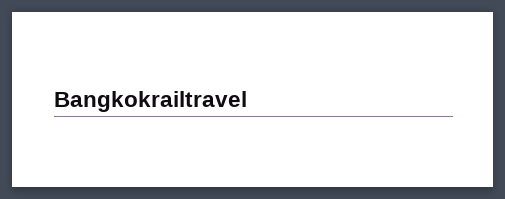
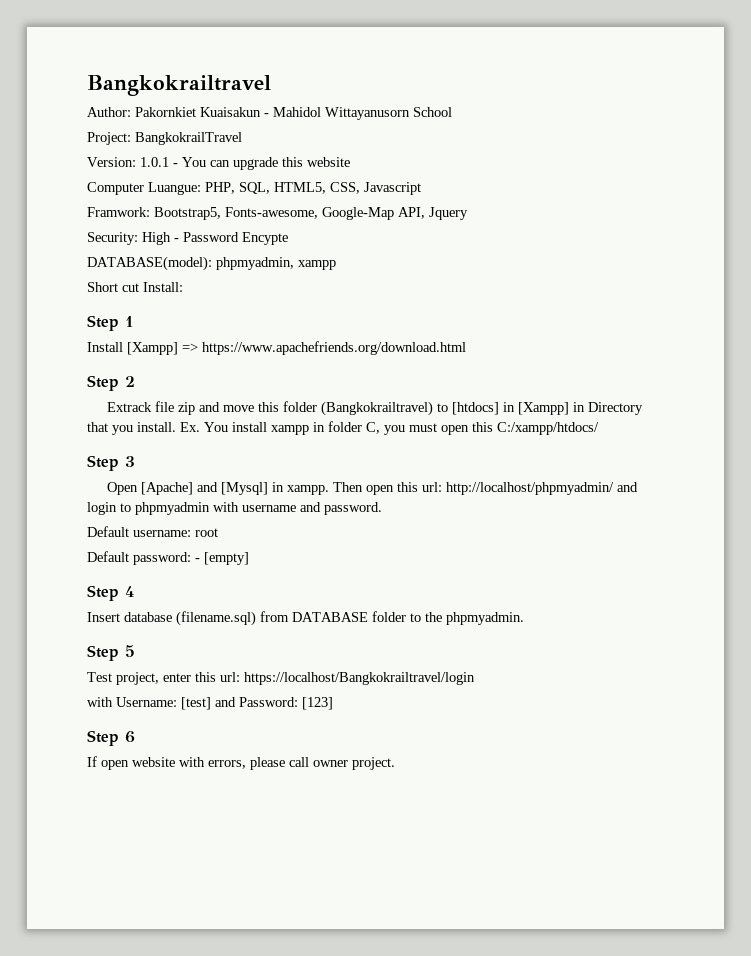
(247, 101) none -> [87,107,452,120] [87,132,242,145] [87,157,350,170] [87,182,421,195] [87,207,468,220] [87,232,288,245] [87,256,336,271] [87,282,183,292] [87,315,134,331] [87,341,466,355] [87,375,135,391] [106,401,643,416] [87,421,599,435] [87,455,135,471] [106,482,638,495] [87,502,382,515] [87,526,218,537] [87,551,249,565] [87,585,134,601] [87,611,524,626] [87,645,135,661] [87,672,475,685] [87,697,333,710] [87,730,135,746] [87,756,395,770] // Author: Pakornkiet Kuaisakun - Mahidol Wittayanusorn School // Project: BangkokrailTravel // Version: 1.0.1 - You can upgrade this website // Computer Luangue: PHP, SQL, HTML5, CSS, Javascript // Framwork: Bootstrap5, Fonts-awesome, Google-Map API, Jquery // Security: High - Password Encypte // DATABASE(model): phpmyadmin, xampp // Short cut Install: // Step 1 // Install [Xampp] => https://www.apachefriends.org/download.html // Step 2 // Extrack file zip and move this folder (Bangkokrailtravel) to [htdocs] in [Xampp] in Directory that you install. Ex. You install xampp in folder C, you must open this C:/xampp/htdocs/ // Step 3 // Open [Apache] and [Mysql] in xampp. Then open this url: http://localhost/phpmyadmin/ and login to phpmyadmin with username and password. // Default username: root // Default password: - [empty] // Step 4 // Insert database (filename.sql) from DATABASE folder to the phpmyadmin. // Step 5 // Test project, enter this url: https://localhost/Bangkokrailtravel/login // with Username: [test] and Password: [123] // Step 6 // If open website with errors, please call owner project.

